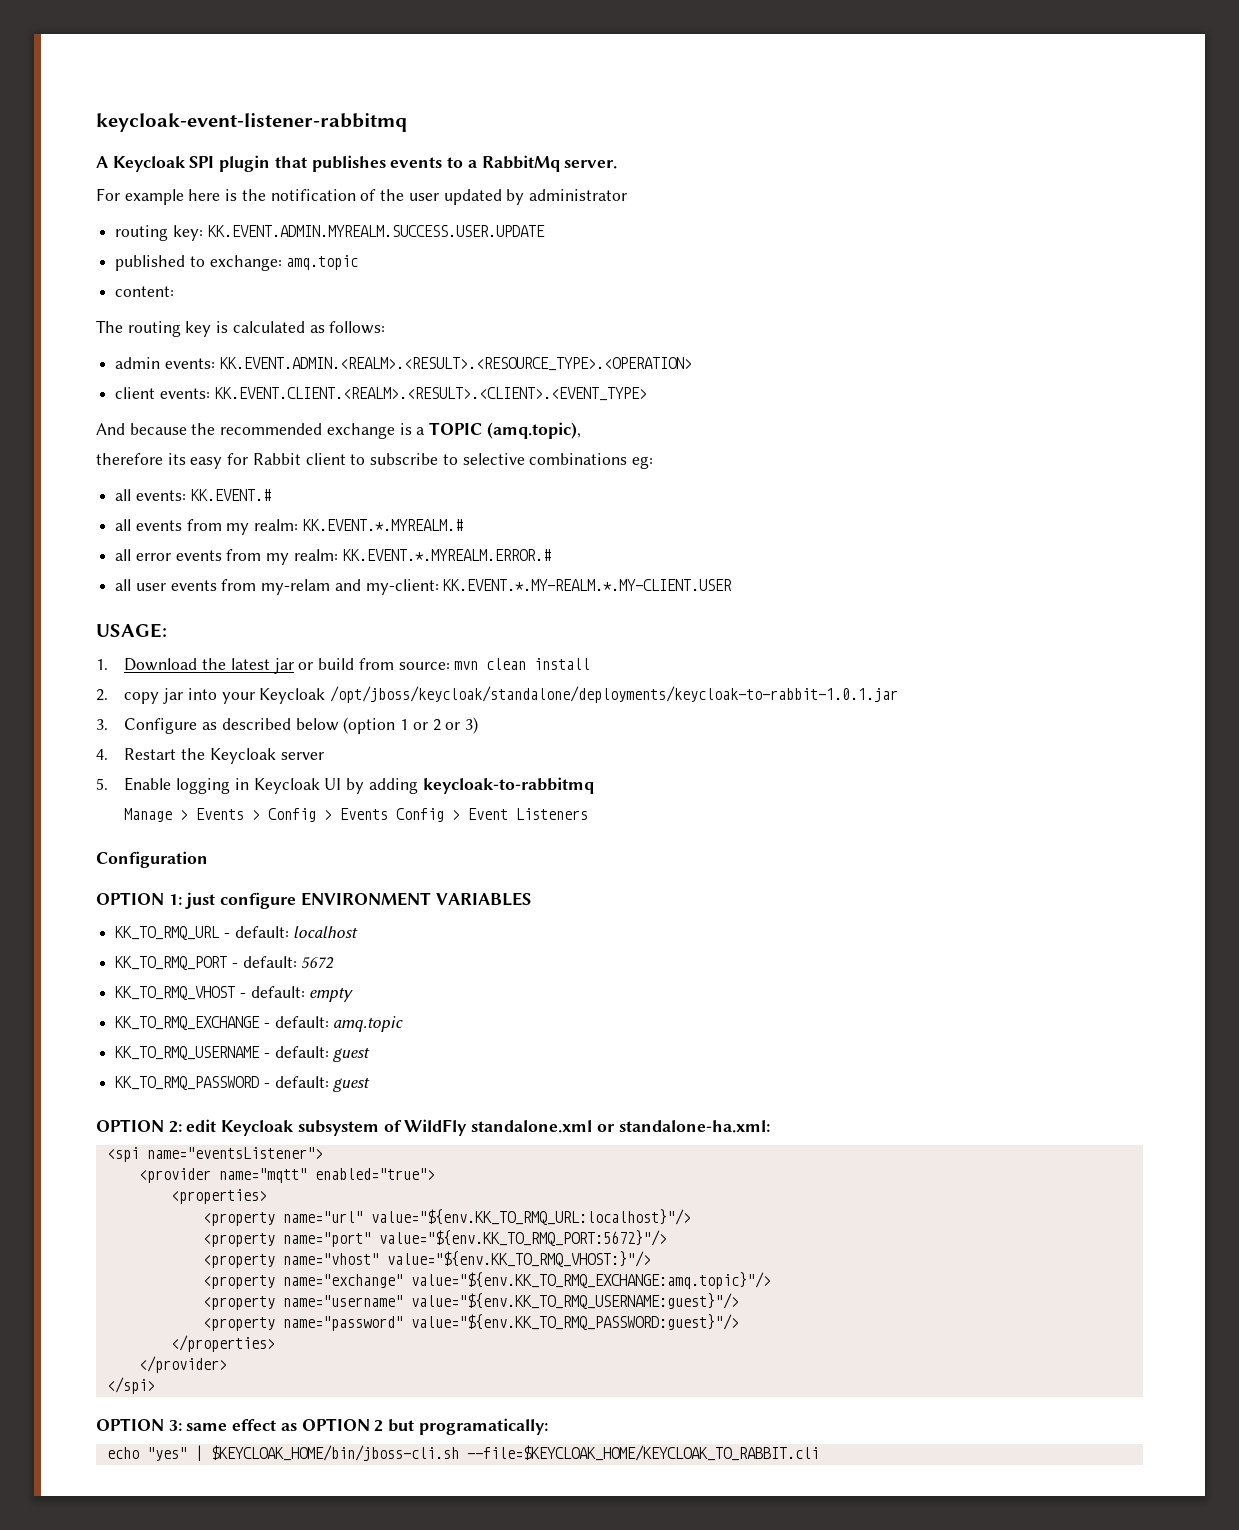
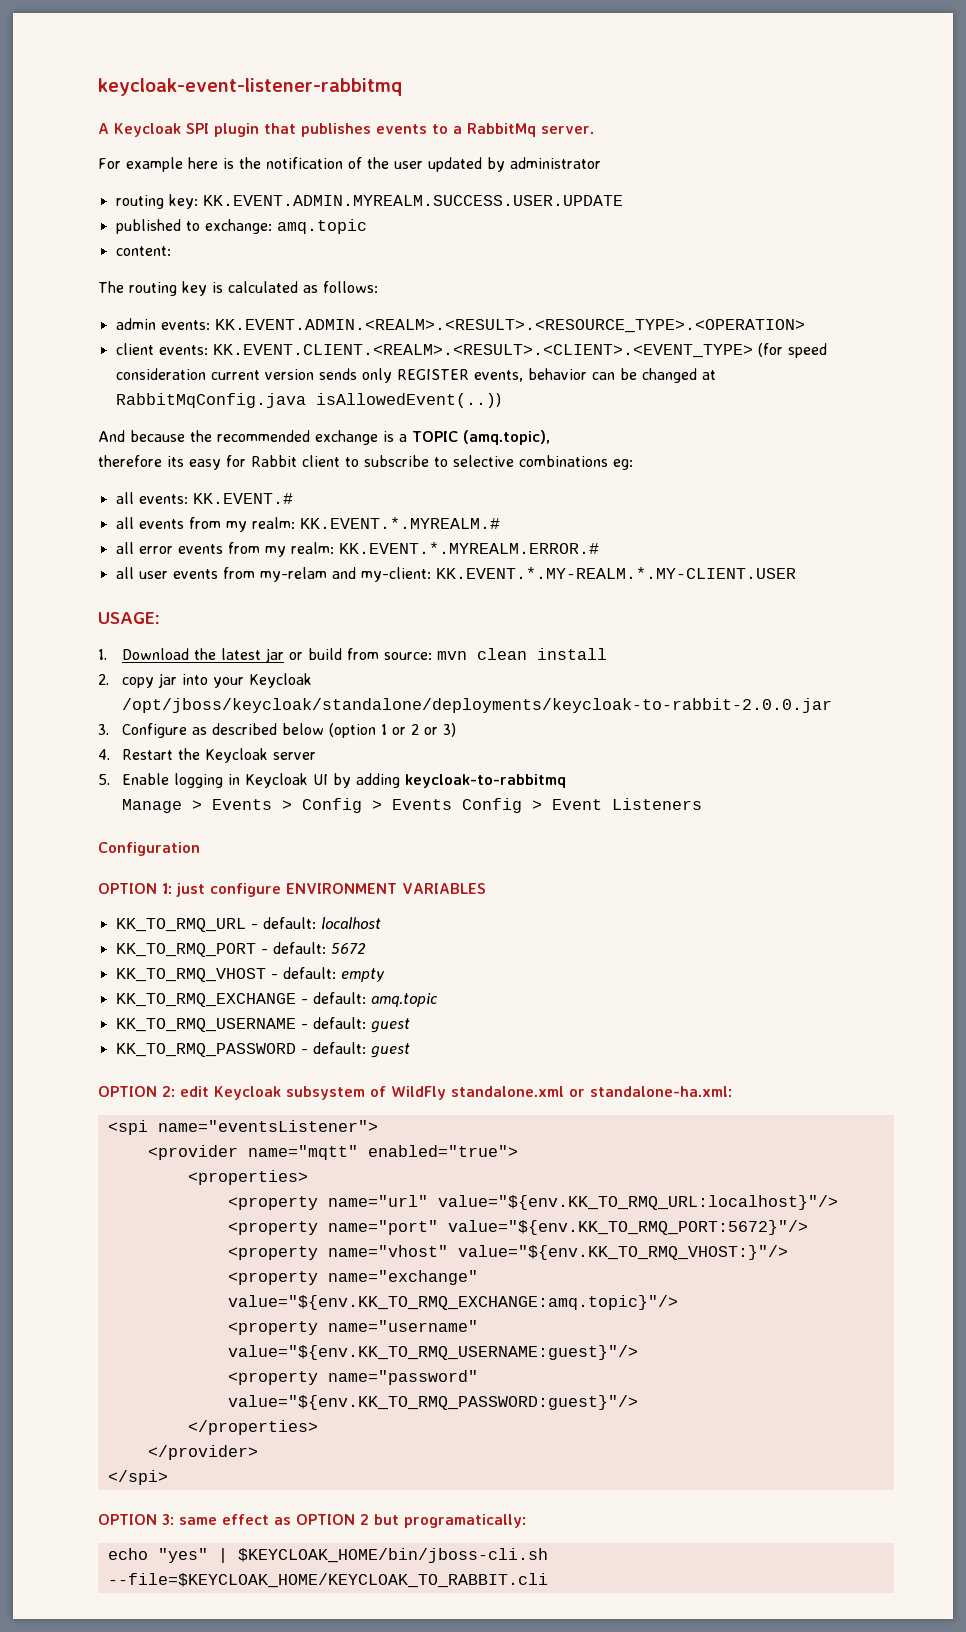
(647, 394) none -> [757,343,827,358] [115,368,716,383] [115,393,501,408] (for speed consideration current version sends only REGISTER events, behavior can be changed at RabbitMqConfig.java isAllowedEvent(..))
[330,686,899,703] /opt/jboss/keycloak/standalone/deployments/keycloak-to-rabbit-1.0.1.jar -> [122,698,833,713] /opt/jboss/keycloak/standalone/deployments/keycloak-to-rabbit-2.0.0.jar

